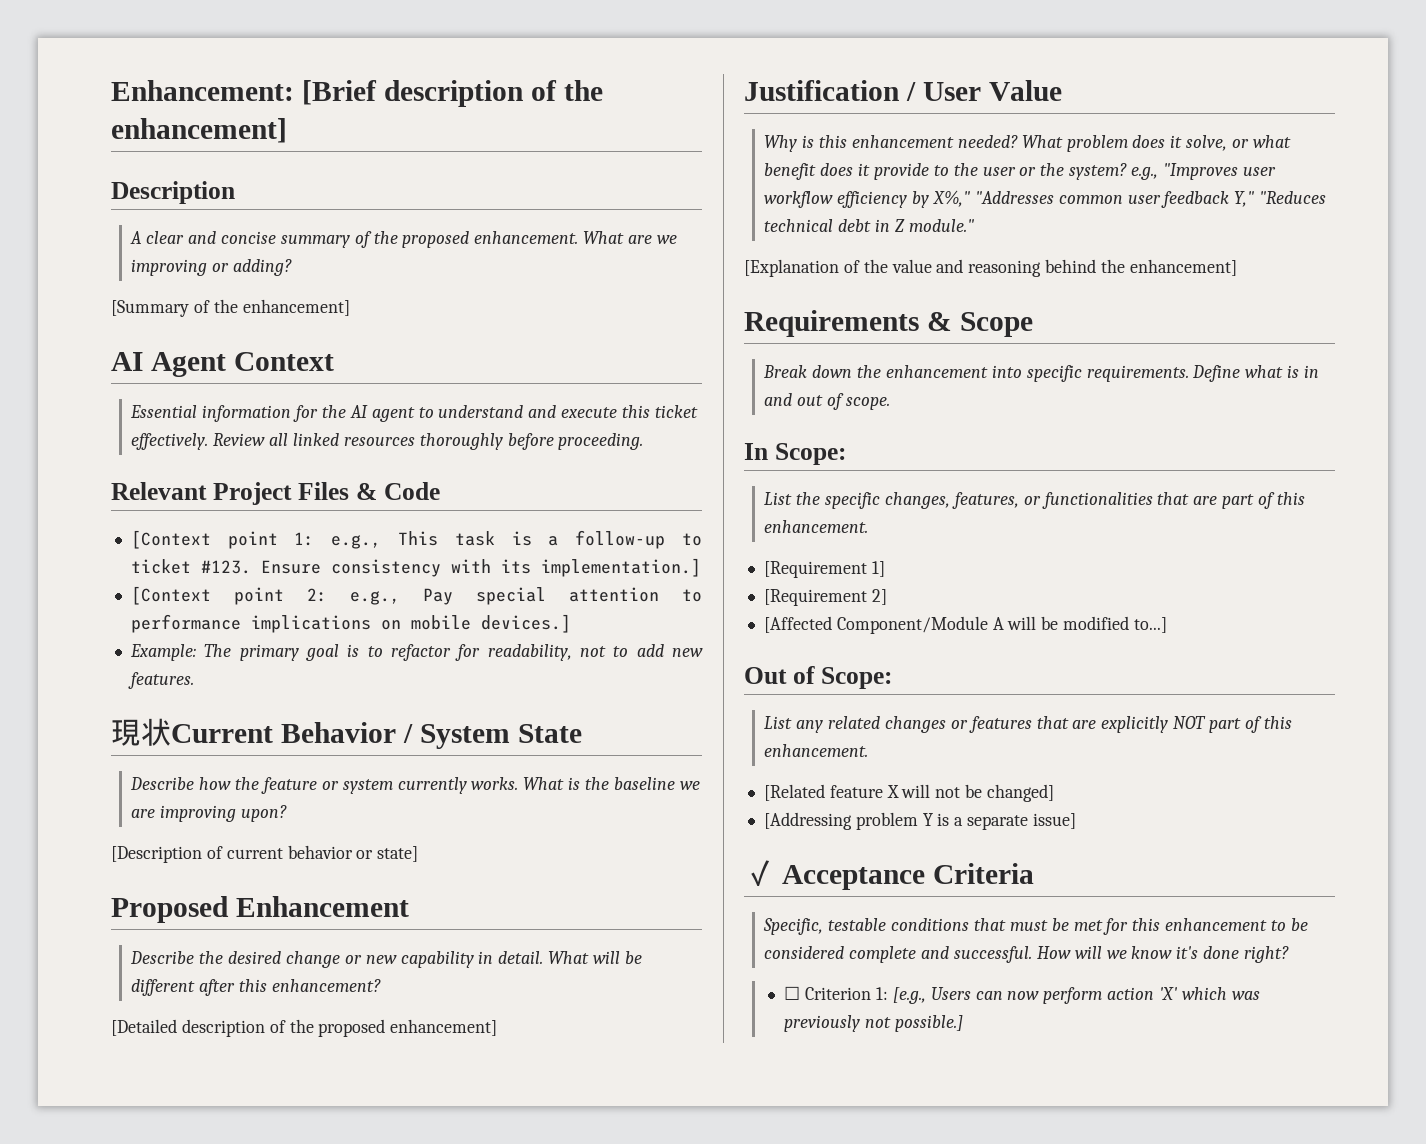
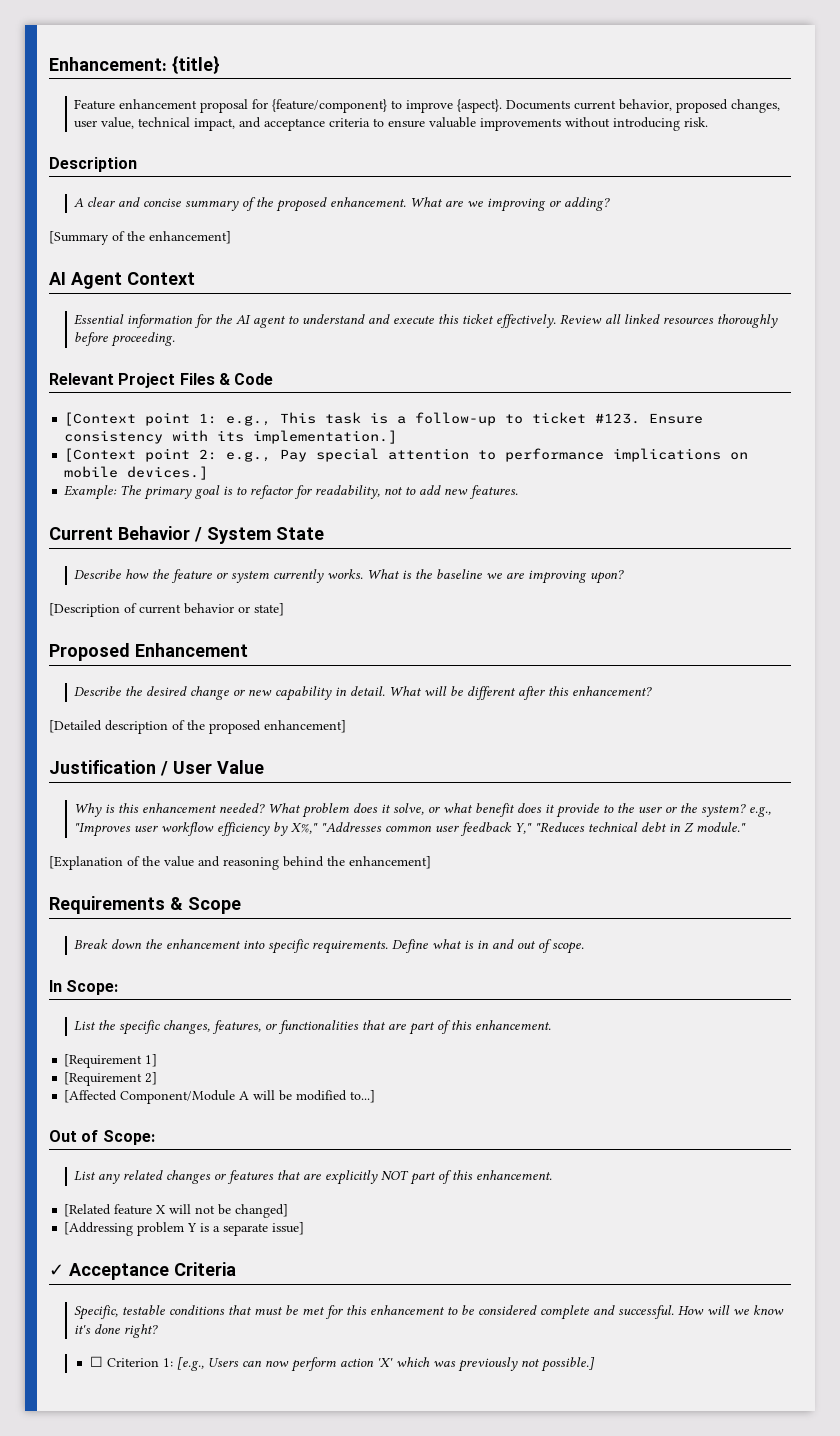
[301,80,603,107] [111,118,287,143] [Brief description of the enhancement] -> [172,55,220,74] [74,99,781,113] [74,117,709,131] {title} // Feature enhancement proposal for {feature/component} to improve {aspect}. Documents current behavior, proposed changes, user value, technical impact, and acceptance criteria to ensure valuable improvements without introducing risk.
[111,718,171,746] 現状 -> (519, 492) none

